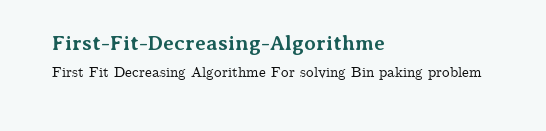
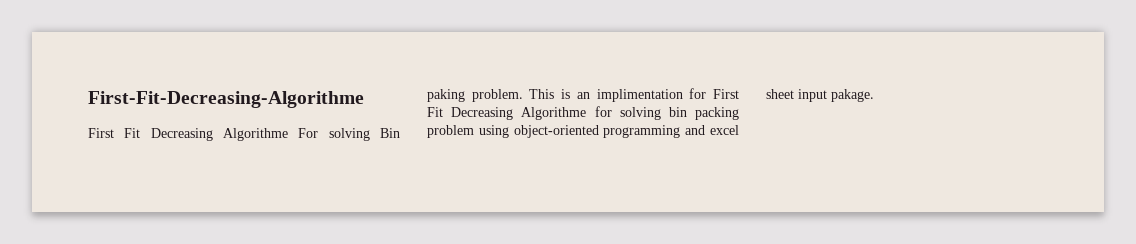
[428,67,482,80] problem -> [471,88,739,102] [427,106,739,120] [427,125,739,138] [766,89,874,102] problem. This is an implimentation for First Fit Decreasing Algorithme for solving bin packing problem using object-oriented programming and excel sheet input pakage.

